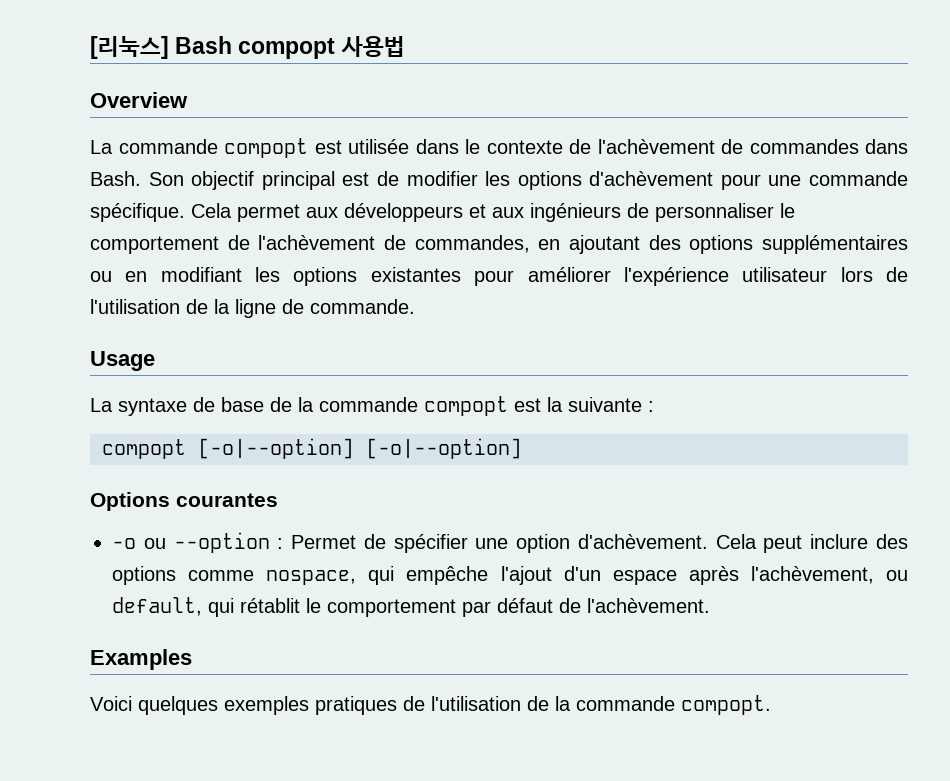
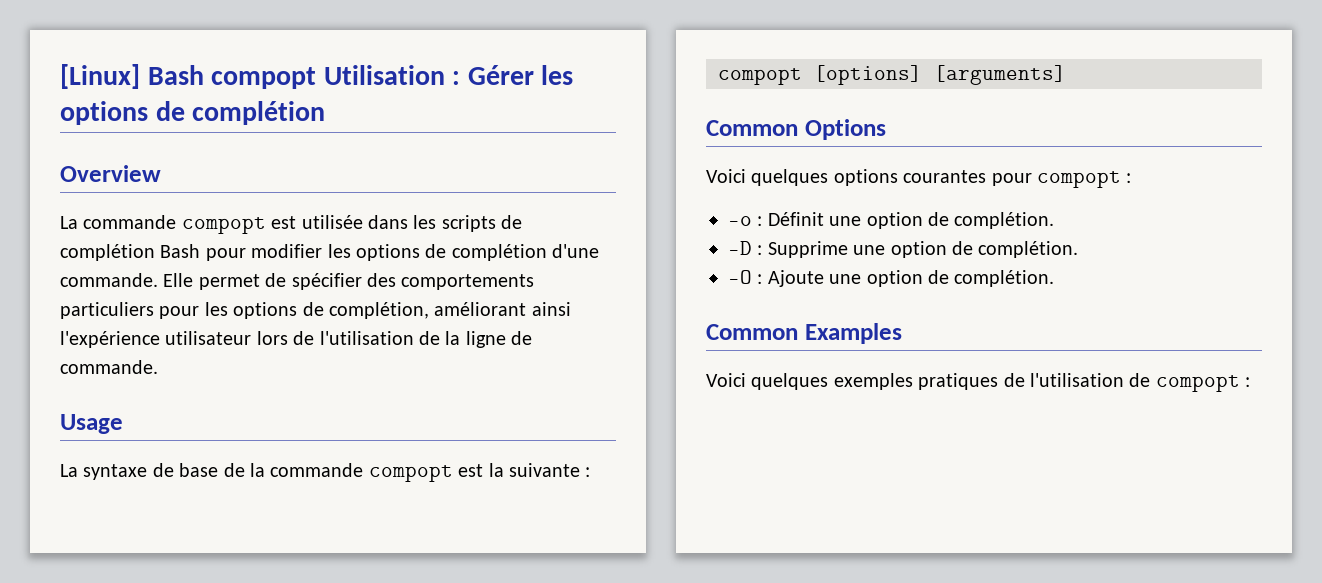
[90,36,169,59] [리눅스] -> [60,64,140,89] [Linux]
[340,36,405,57] 사용법 -> [323,65,574,85] [60,101,326,125] Utilisation : Gérer les options de complétion
[465,139,908,154] [90,171,909,190] [90,203,795,222] [90,235,908,254] [90,267,611,286] le contexte de l'achèvement de commandes dans Bash. Son objectif principal est de modifier les options d'achèvement pour une commande spécifique. Cela permet aux développeurs et aux ingénieurs de personnaliser le comportement de l'achèvement de commandes, en ajoutant des options supplémentaires ou en modifiant les options existantes pour améliorer -> [413,215,523,232] [60,244,600,261] [60,273,535,290] [60,302,571,319] les scripts de complétion Bash pour modifier les options de complétion d'une commande. Elle permet de spécifier des comportements particuliers pour les options de complétion, améliorant ainsi
[198,438,522,459] [90,492,278,511] [112,532,908,553] [112,566,909,585] [112,597,710,617] [-o|--option] [-o|--option] // Options courantes // -o ou --option : Permet de spécifier une option d'achèvement. Cela peut inclure des options comme nospace, qui empêche l'ajout d'un espace après l'achèvement, ou default, qui rétablit le comportement par défaut de l'achèvement. // -> [814,65,1066,85] [706,119,886,140] [706,169,1132,188] [728,212,1055,229] [728,241,1079,258] [728,270,1055,287] [706,324,798,340] [options] [arguments] // Common Options // Voici quelques options courantes pour compopt : // -o : Définit une option de complétion. // -D : Supprime une option de complétion. // -O : Ajoute une option de complétion. // Common
[555,695,771,715] la commande compopt. -> [1155,375,1251,392] compopt :

